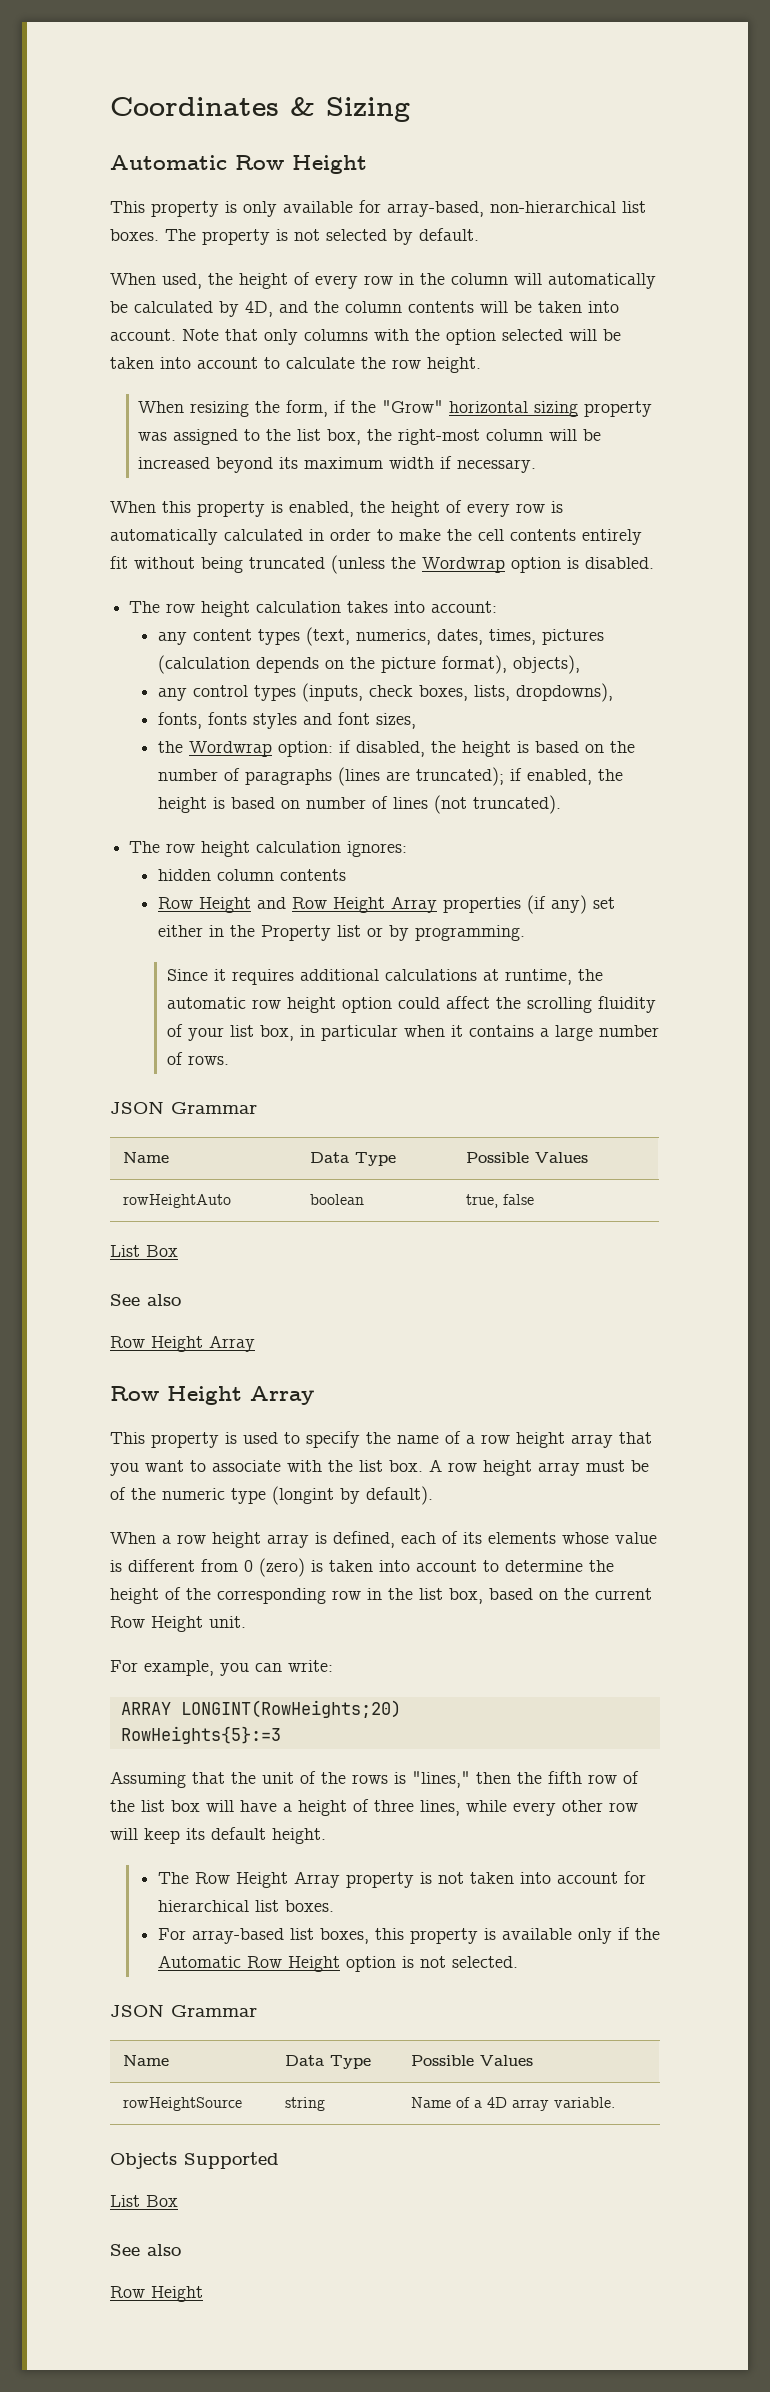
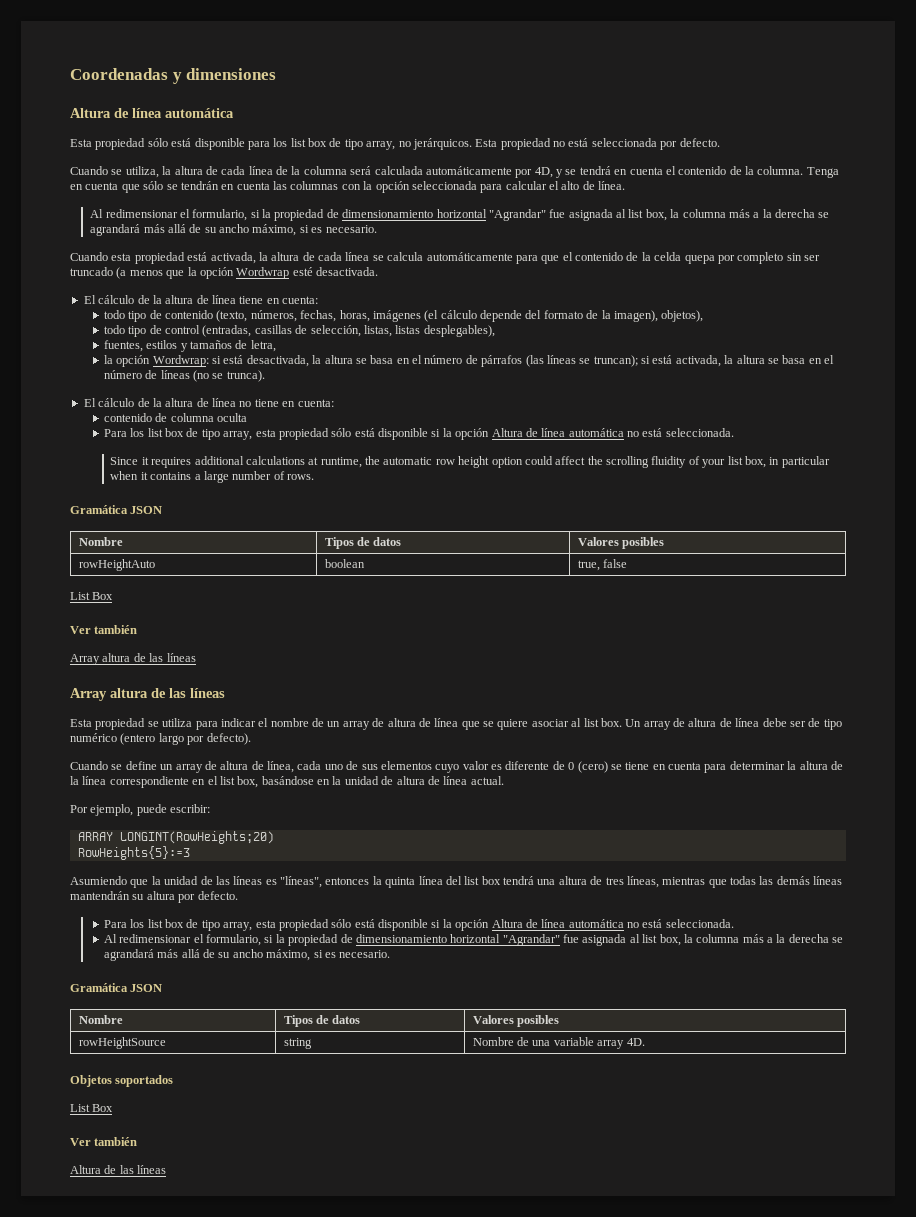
[110,97,410,122] [110,155,367,174] [110,200,646,217] [110,228,479,245] [110,272,656,289] [110,301,619,317] [110,329,621,345] [110,357,481,373] [138,400,653,417] [138,429,602,445] [138,456,537,473] [110,500,563,517] [110,529,642,545] [110,555,654,574] [129,601,498,617] [157,627,604,646] [157,655,580,674] [157,683,613,702] [157,712,416,729] [157,740,635,757] [157,767,623,786] [157,795,561,814] [129,841,408,857] [157,869,346,881] [157,895,615,914] [157,925,525,941] Coordinates & Sizing // Automatic Row Height // This property is only available for array-based, non-hierarchical list boxes. The property is not selected by default. // When used, the height of every row in the column will automatically be calculated by 4D, and the column contents will be taken into account. Note that only columns with the option selected will be taken into account to calculate the row height. // When resizing the form, if the "Grow" horizontal sizing property was assigned to the list box, the right-most column will be increased beyond its maximum width if necessary. // When this property is enabled, the height of every row is automatically calculated in order to make the cell contents entirely fit without being truncated (unless the Wordwrap option is disabled. // The row height calculation takes into account: // any content types (text, numerics, dates, times, pictures (calculation depends on the picture format), objects), // any control types (inputs, check boxes, lists, dropdowns), // fonts, fonts styles and font sizes, // the Wordwrap option: if disabled, the height is based on the number of paragraphs (lines are truncated); if enabled, the height is based on number of lines (not truncated). // The row height calculation ignores: // hidden column contents // Row Height and Row Height Array properties (if any) set either in the Property list or by programming. -> [70,68,277,84] [70,108,234,118] [70,138,720,150] [70,166,839,178] [70,181,626,193] [90,209,830,221] [90,224,377,236] [70,252,820,264] [70,267,378,279] [83,295,319,304] [103,310,704,322] [103,325,495,337] [103,340,276,352] [103,355,835,367] [103,370,265,382] [83,398,334,407] [103,413,248,422] [103,428,734,440] Coordenadas y dimensiones // Altura de línea automática // Esta propiedad sólo está disponible para los list box de tipo array, no jerárquicos. Esta propiedad no está seleccionada por defecto. // Cuando se utiliza, la altura de cada línea de la columna será calculada automáticamente por 4D, y se tendrá en cuenta el contenido de la columna. Tenga en cuenta que sólo se tendrán en cuenta las columnas con la opción seleccionada para calcular el alto de línea. // Al redimensionar el formulario, si la propiedad de dimensionamiento horizontal "Agrandar" fue asignada al list box, la columna más a la derecha se agrandará más allá de su ancho máximo, si es necesario. // Cuando esta propiedad está activada, la altura de cada línea se calcula automáticamente para que el contenido de la celda quepa por completo sin ser truncado (a menos que la opción Wordwrap esté desactivada. // El cálculo de la altura de línea tiene en cuenta: // todo tipo de contenido (texto, números, fechas, horas, imágenes (el cálculo depende del formato de la imagen), objetos), // todo tipo de control (entradas, casillas de selección, listas, listas desplegables), // fuentes, estilos y tamaños de letra, // la opción Wordwrap: si está desactivada, la altura se basa en el número de párrafos (las líneas se truncan); si está activada, la altura se basa en el número de líneas (no se trunca). // El cálculo de la altura de línea no tiene en cuenta: // contenido de columna oculta // Para los list box de tipo array, esta propiedad sólo está disponible si la opción Altura de línea automática no está seleccionada.
[110,1101,257,1114] [122,1152,169,1163] [309,1152,396,1166] [465,1152,588,1163] JSON Grammar // Name | Data Type | Possible Values -> [70,505,163,514] [78,537,123,546] [324,537,402,549] [577,537,665,549] Gramática JSON // Nombre | Tipos de datos | Valores posibles
[110,1294,181,1306] [110,1335,255,1352] [110,1386,314,1405] [110,1431,652,1448] [110,1459,649,1476] [110,1486,433,1505] [110,1531,657,1548] [110,1558,614,1577] [110,1587,652,1604] [110,1616,246,1632] [110,1660,333,1676] [120,1700,401,1718] [120,1726,281,1744] [110,1771,639,1788] [110,1799,638,1816] [110,1827,326,1844] [157,1871,646,1888] [157,1900,334,1912] [157,1927,660,1944] [157,1955,518,1972] [110,2004,257,2017] [122,2055,169,2066] [284,2055,371,2069] [410,2055,533,2066] [122,2097,242,2111] [284,2097,325,2111] [410,2097,615,2111] [110,2152,279,2169] [110,2195,178,2207] [110,2244,181,2256] [110,2286,203,2302] See also // Row Height Array // Row Height Array // This property is used to specify the name of a row height array that you want to associate with the list box. A row height array must be of the numeric type (longint by default). // When a row height array is defined, each of its elements whose value is different from 0 (zero) is taken into account to determine the height of the corresponding row in the list box, based on the current Row Height unit. // For example, you can write: // ARRAY LONGINT(RowHeights;20) // RowHeights{5}:=3 // Assuming that the unit of the rows is "lines," then the fifth row of the list box will have a height of three lines, while every other row will keep its default height. // The Row Height Array property is not taken into account for hierarchical list boxes. // For array-based list boxes, this property is available only if the Automatic Row Height option is not selected. // JSON Grammar // Name | Data Type | Possible Values // rowHeightSource | string | Name of a 4D array variable. // Objects Supported // List Box // See also // Row Height -> [70,625,138,634] [70,653,196,665] [70,688,225,701] [70,718,842,730] [70,733,251,745] [70,761,843,773] [70,776,504,788] [70,804,211,816] [77,831,274,844] [77,846,190,860] [70,876,843,888] [70,891,238,903] [103,919,734,931] [103,934,844,946] [103,949,391,961] [70,983,163,992] [78,1015,123,1024] [283,1015,361,1027] [472,1015,560,1027] [78,1037,166,1049] [283,1038,312,1049] [472,1037,645,1049] [70,1075,174,1087] [70,1104,114,1112] [70,1137,138,1146] [70,1165,167,1174] Ver también // Array altura de las líneas // Array altura de las líneas // Esta propiedad se utiliza para indicar el nombre de un array de altura de línea que se quiere asociar al list box. Un array de altura de línea debe ser de tipo numérico (entero largo por defecto). // Cuando se define un array de altura de línea, cada uno de sus elementos cuyo valor es diferente de 0 (cero) se tiene en cuenta para determinar la altura de la línea correspondiente en el list box, basándose en la unidad de altura de línea actual. // Por ejemplo, puede escribir: // ARRAY LONGINT(RowHeights;20) // RowHeights{5}:=3 // Asumiendo que la unidad de las líneas es "líneas", entonces la quinta línea del list box tendrá una altura de tres líneas, mientras que todas las demás líneas mantendrán su altura por defecto. // Para los list box de tipo array, esta propiedad sólo está disponible si la opción Altura de línea automática no está seleccionada. // Al redimensionar el formulario, si la propiedad de dimensionamiento horizontal "Agrandar" fue asignada al list box, la columna más a la derecha se agrandará más allá de su ancho máximo, si es necesario. // Gramática JSON // Nombre | Tipos de datos | Valores posibles // rowHeightSource | string | Nombre de una variable array 4D. // Objetos soportados // List Box // Ver también // Altura de las líneas

